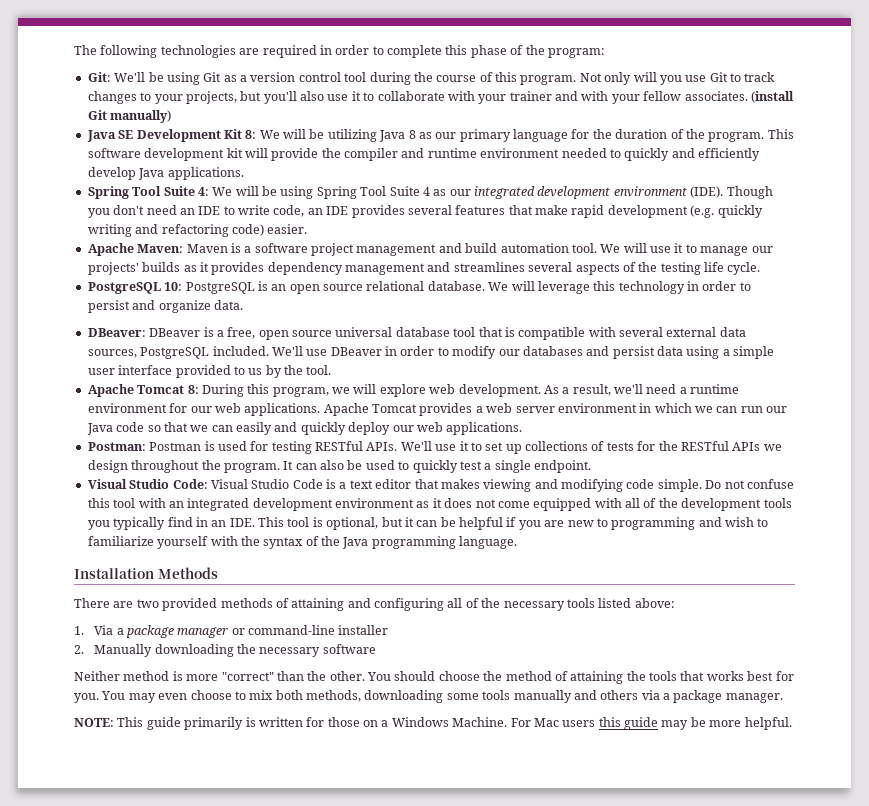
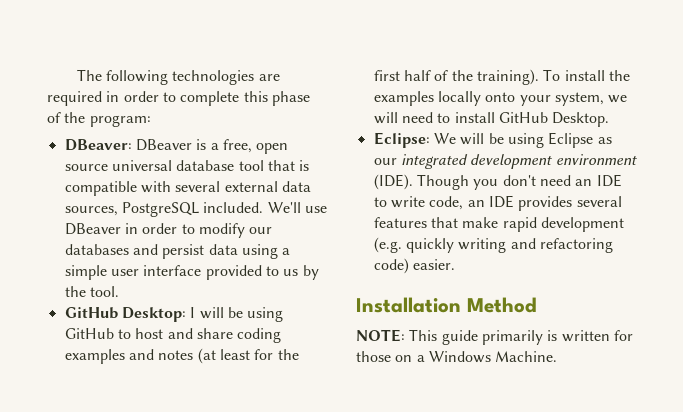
[87,72,776,85] [87,91,794,104] [87,110,172,123] [86,129,794,142] [87,148,760,161] [87,167,244,180] [87,186,773,199] [87,205,763,218] [87,224,308,237] [87,243,773,256] [87,262,761,275] [87,281,751,294] [87,300,243,313] // Git: We'll be using Git as a version control tool during the course of this program. Not only will you use Git to track changes to your projects, but you'll also use it to collaborate with your trainer and with your fellow associates. (install Git manually) // Java SE Development Kit 8: We will be utilizing Java 8 as our primary language for the duration of the program. This software development kit will provide the compiler and runtime environment needed to quickly and efficiently develop Java applications. // Spring Tool Suite 4: We will be using Spring Tool Suite 4 as our integrated development environment (IDE). Though you don't need an IDE to write code, an IDE provides several features that make rapid development (e.g. quickly writing and refactoring code) easier. // Apache Maven: Maven is a software project management and build automation tool. We will use it to manage our projects' builds as it provides dependency management and streamlines several aspects of the testing life cycle. // PostgreSQL 10: PostgreSQL is an open source relational database. We will leverage this technology in order to persist and organize data. -> (151, 121) none
[87,384,740,397] [87,403,788,416] [86,422,523,435] [87,441,782,454] [87,460,591,473] [87,479,794,492] [87,498,792,511] [87,517,769,530] [87,536,518,549] [74,567,218,579] [74,598,675,611] [74,625,389,638] [74,644,376,657] [74,671,794,684] [74,690,783,703] Apache Tomcat 8: During this program, we will explore web development. As a result, we'll need a runtime environment for our web applications. Apache Tomcat provides a web server environment in which we can run our Java code so that we can easily and quickly deploy our web applications. // Postman: Postman is used for testing RESTful APIs. We'll use it to set up collections of tests for the RESTful APIs we design throughout the program. It can also be used to quickly test a single endpoint. // Visual Studio Code: Visual Studio Code is a text editor that makes viewing and modifying code simple. Do not confuse this tool with an integrated development environment as it does not come equipped with all of the development tools you typically find in an IDE. This tool is optional, but it can be helpful if you are new to programming and wish to familiarize yourself with the syntax of the Java programming language. // Installation Methods // There are two provided methods of attaining and configuring all of the necessary tools listed above: // 1. Via a package manager or command-line installer // 2. Manually downloading the necessary software // Neither method is more "correct" than the other. You should choose the method of attaining the tools that works best for you. You may even choose to mix both methods, downloading some tools manually and others via a package manager. -> [64,307,284,322] [64,328,282,343] [64,348,299,364] [373,69,630,85] [373,91,628,106] [373,112,610,127] [373,132,612,148] [373,154,637,169] [373,174,622,190] [373,195,622,211] [373,217,624,232] [373,237,613,253] [373,258,455,274] [356,297,537,313] GitHub Desktop: I will be using GitHub to host and share coding examples and notes (at least for the first half of the training). To install the examples locally onto your system, we will need to install GitHub Desktop. // Eclipse: We will be using Eclipse as our integrated development environment (IDE). Though you don't need an IDE to write code, an IDE provides several features that make rapid development (e.g. quickly writing and refactoring code) easier. // Installation Method
[510,717,792,730] For Mac users this guide may be more helpful. -> (558, 356) none

